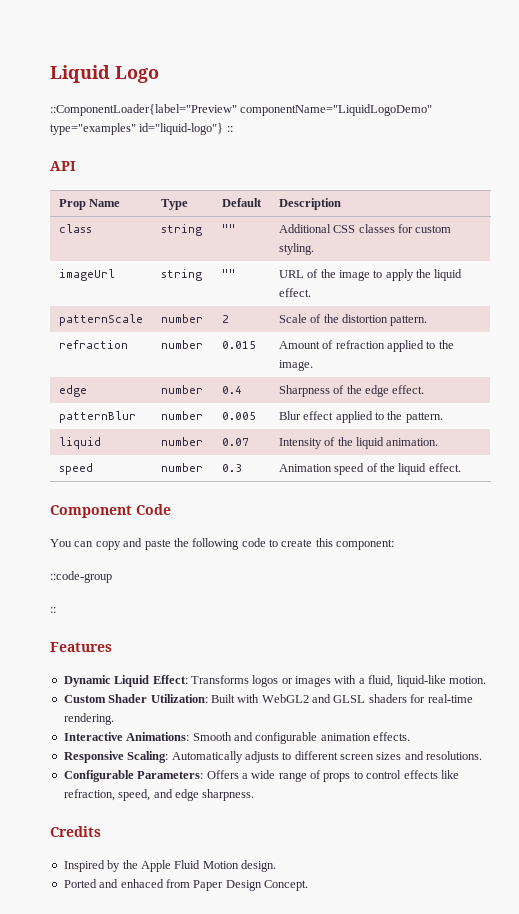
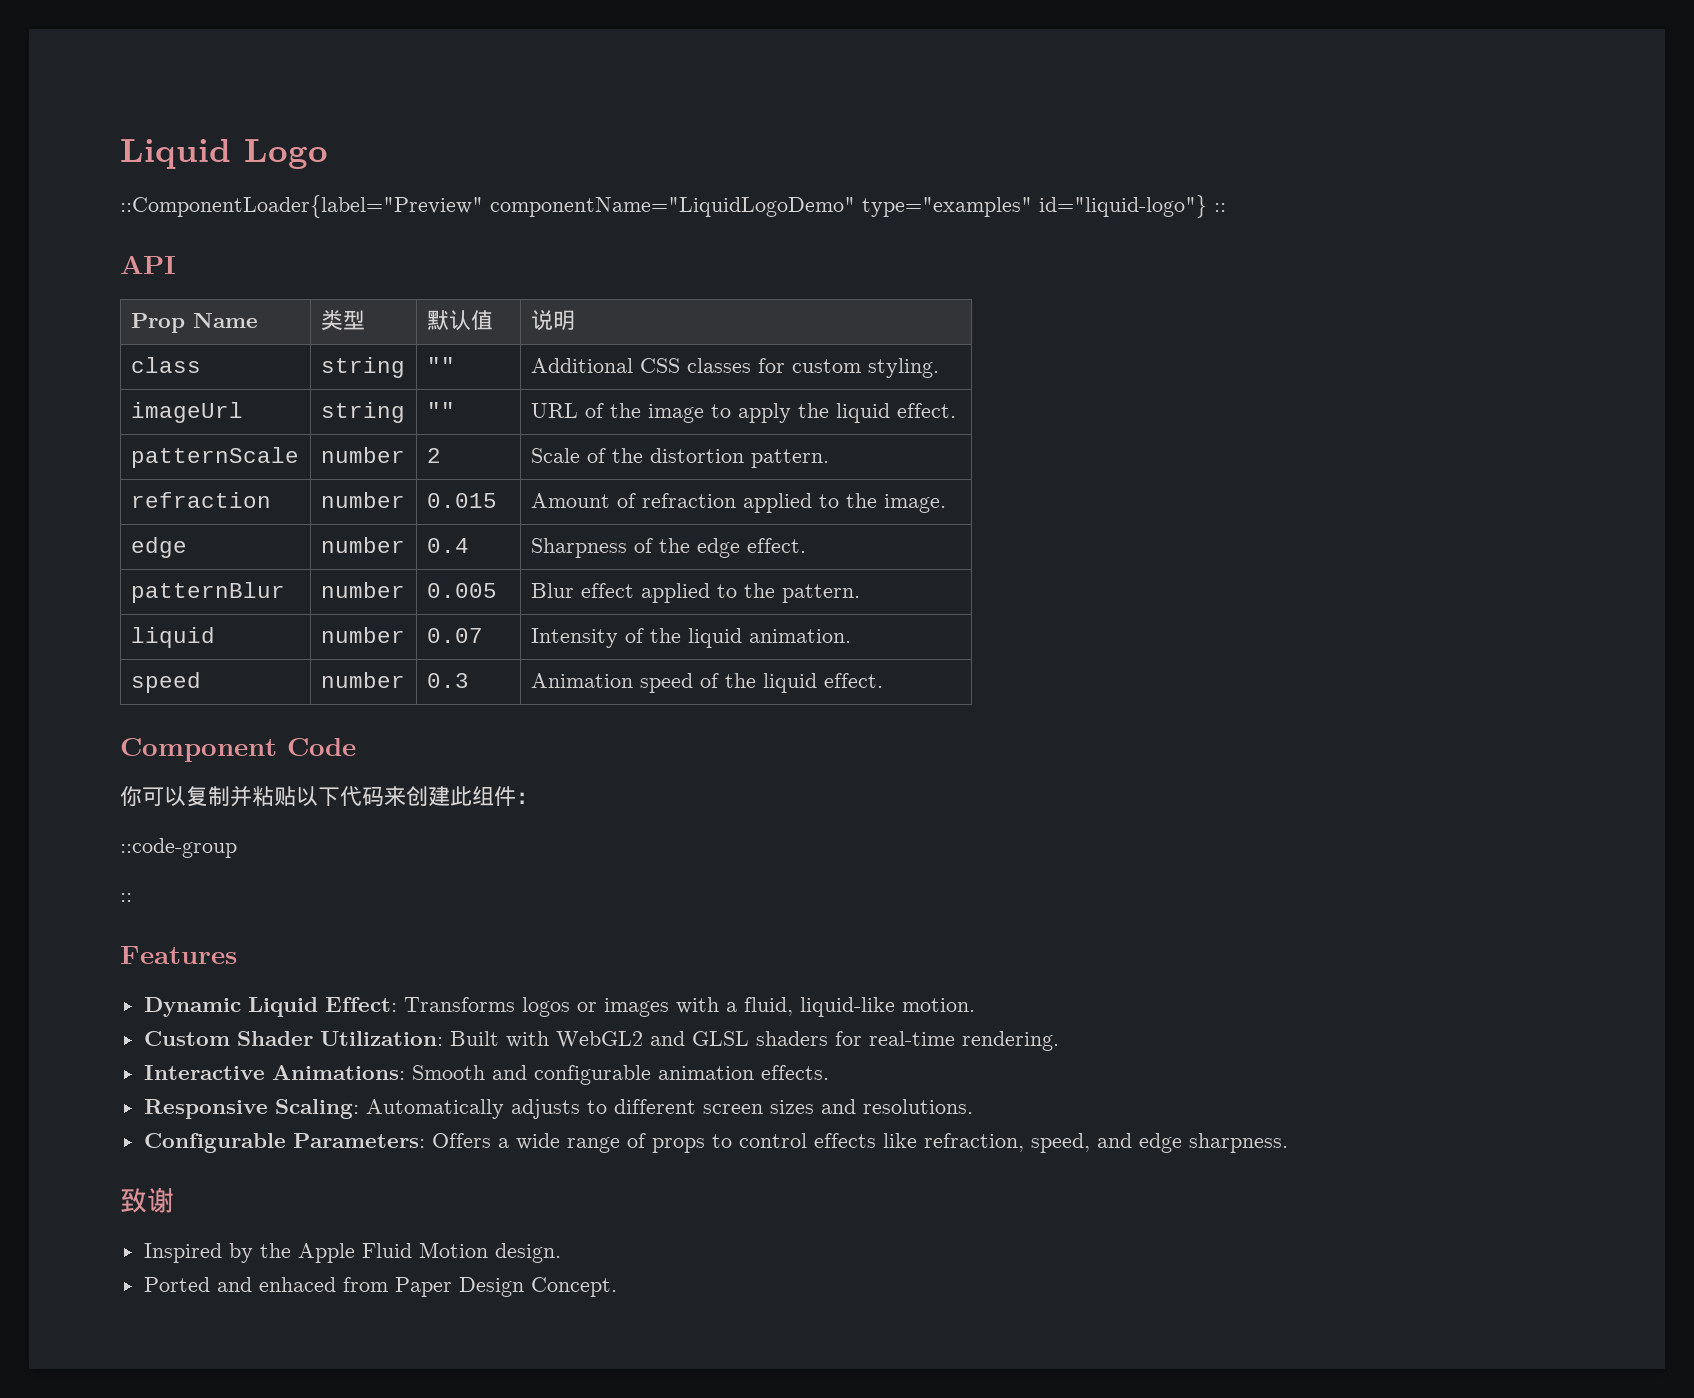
[160,199,188,210] [221,198,262,207] [278,198,341,210] Type | Default | Description -> [320,310,365,330] [426,310,493,331] [530,310,575,331] 类型 | 默认值 | 说明
[50,538,395,550] You can copy and paste the following code to create this component: -> [120,786,538,807] 你可以复制并粘贴以下代码来创建此组件：
[50,826,101,837] Credits -> [120,1187,174,1213] 致谢

